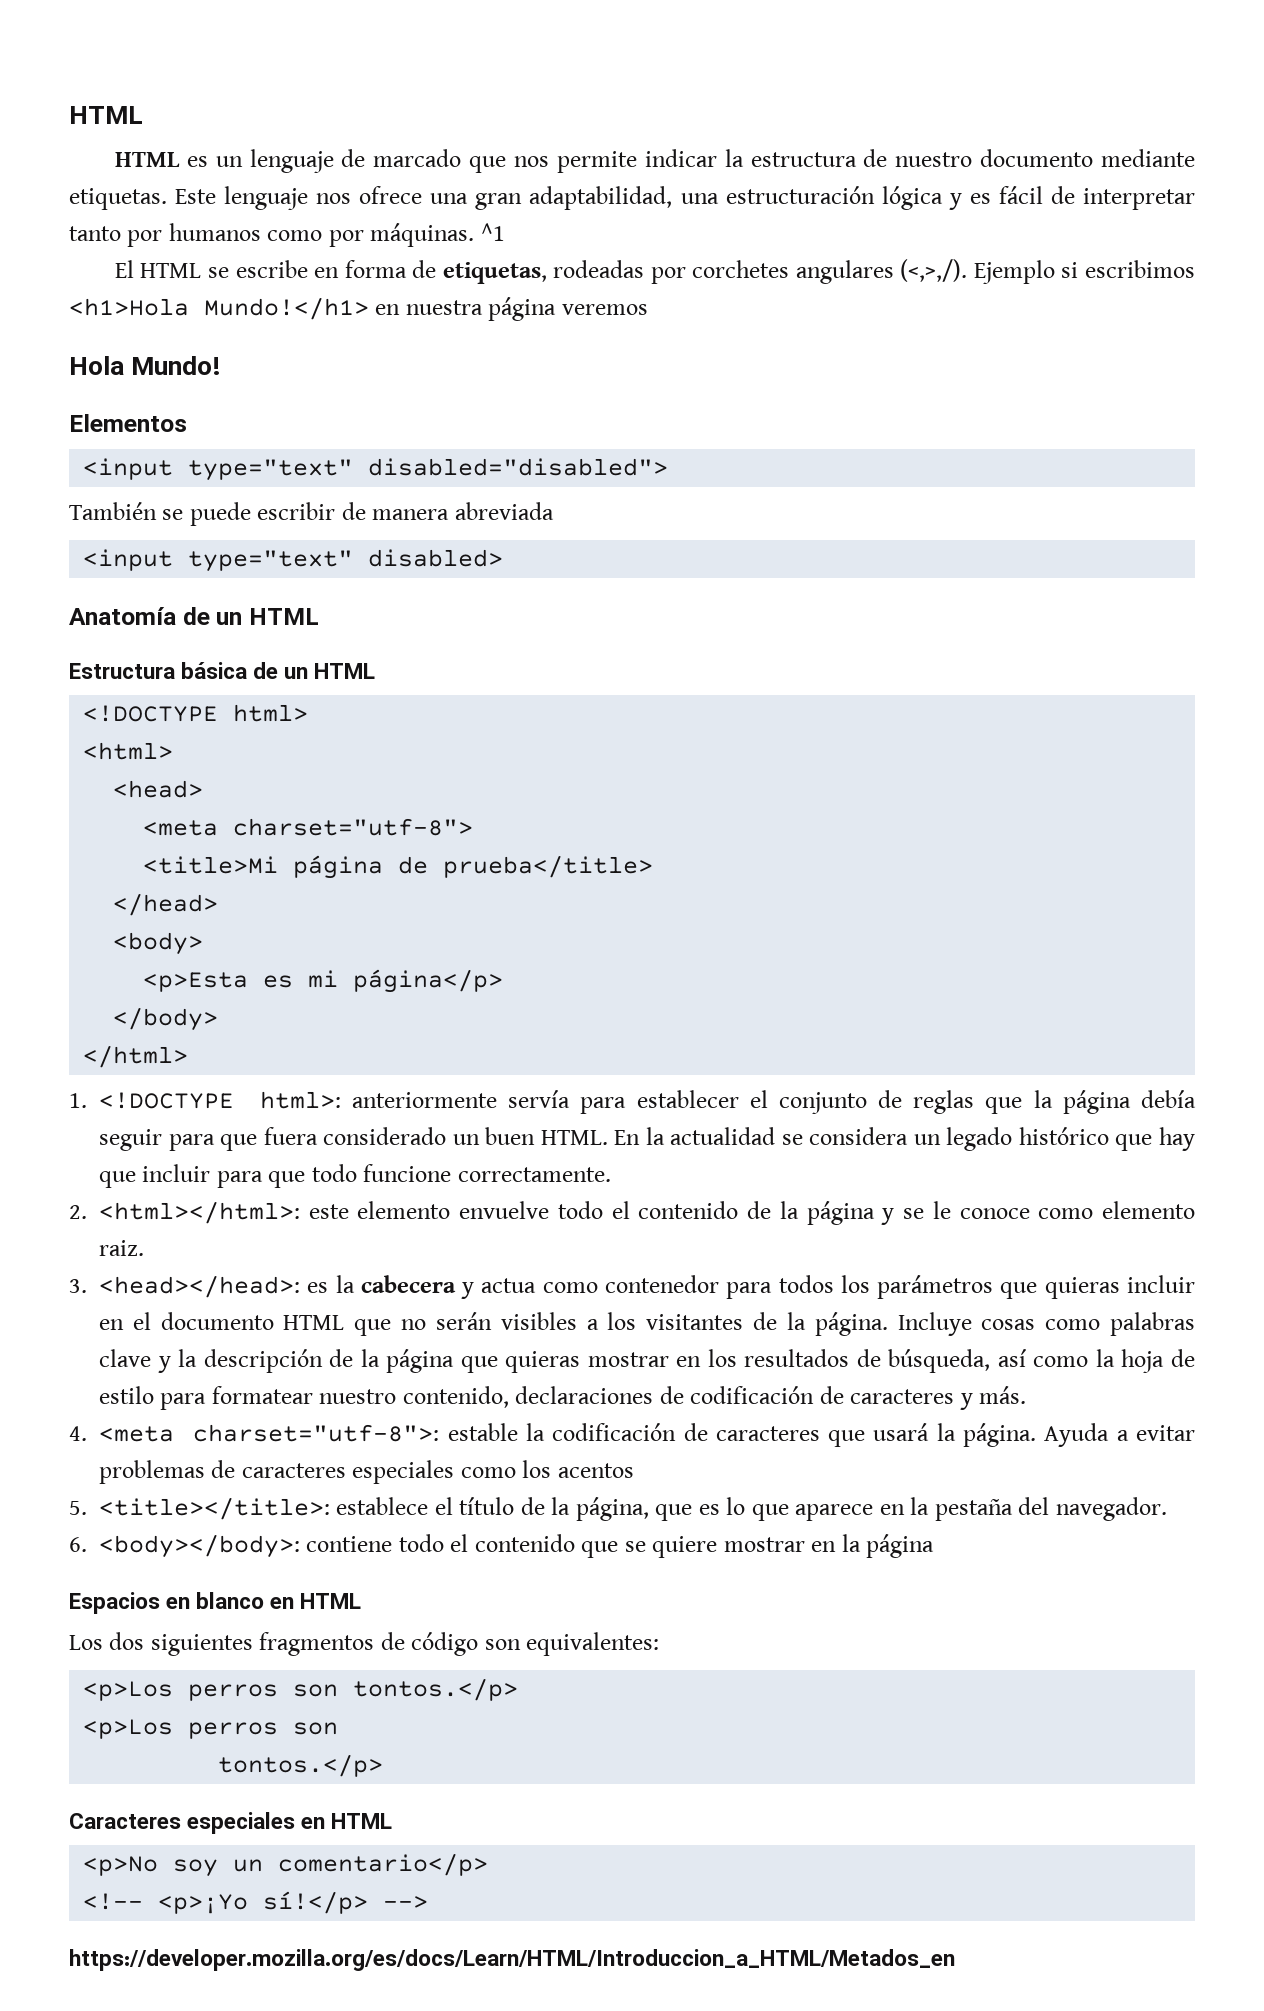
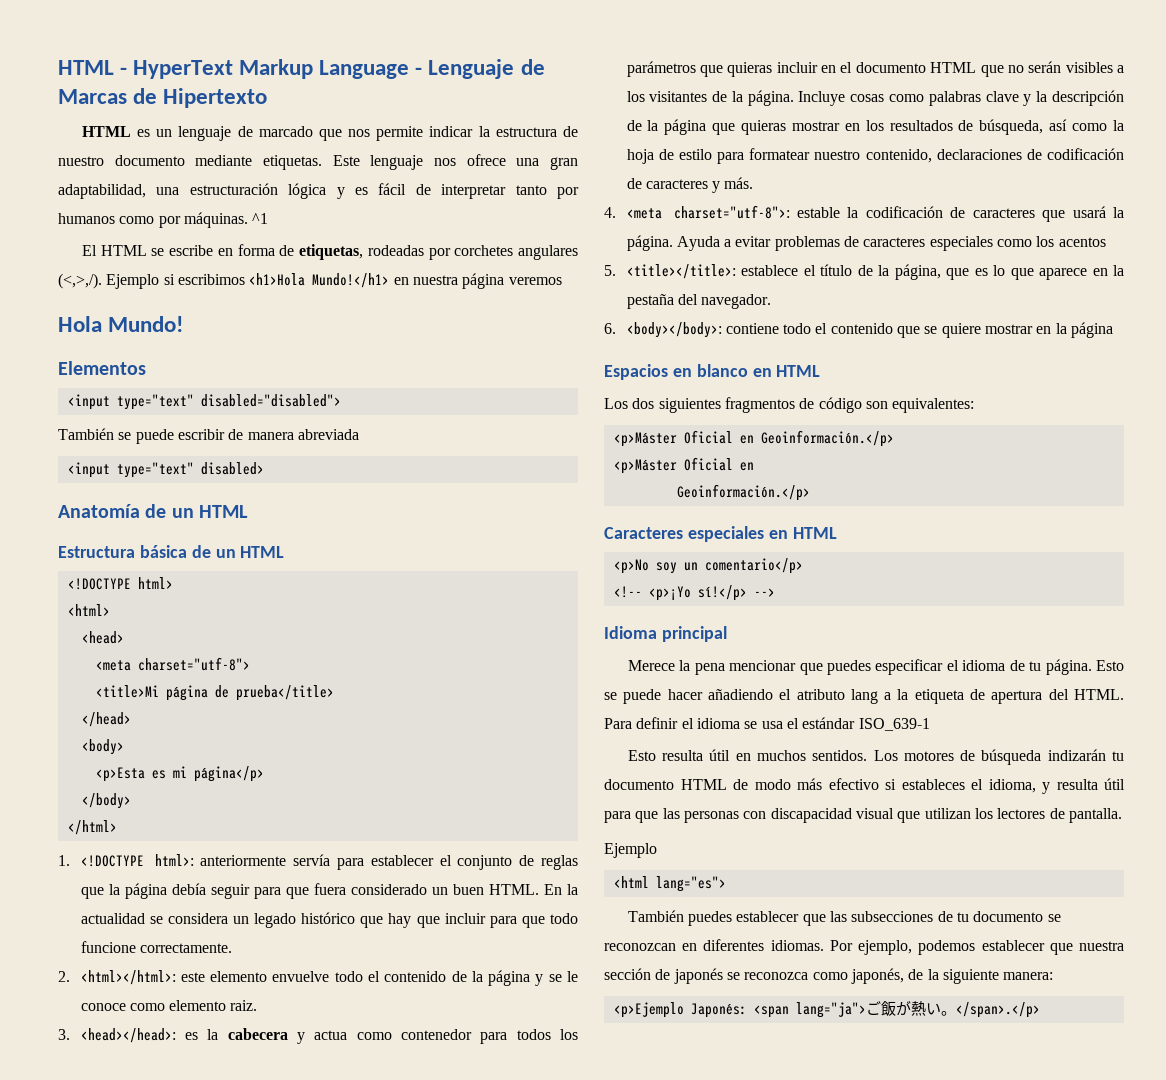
[69,106,143,124] HTML -> [58,59,545,79] [58,88,268,108] HTML - HyperText Markup Language - Lenguaje de Marcas de Hipertexto
[83,1678,519,1701] [83,1719,339,1739] [218,1754,384,1777] <p>Los perros son tontos.</p> // <p>Los perros son // tontos.</p> -> [613,430,894,447] [613,457,754,474] [676,484,810,501] <p>Máster Oficial en Geoinformación.</p> // <p>Máster Oficial en // Geoinformación.</p>
[69,1949,955,1971] https://developer.mozilla.org/es/docs/Learn/HTML/Introduccion_a_HTML/Metados_en -> [604,626,727,642] [627,659,1125,675] [604,689,1124,704] [604,717,930,731] [627,749,1124,765] [604,778,1125,794] [604,808,1122,823] [604,843,657,858] [613,876,726,892] [627,910,1061,926] [604,939,1124,955] [604,968,1054,984] [613,1001,1040,1018] Idioma principal // Merece la pena mencionar que puedes especificar el idioma de tu página. Esto se puede hacer añadiendo el atributo lang a la etiqueta de apertura del HTML. Para definir el idioma se usa el estándar ISO_639-1 // Esto resulta útil en muchos sentidos. Los motores de búsqueda indizarán tu documento HTML de modo más efectivo si estableces el idioma, y resulta útil para que las personas con discapacidad visual que utilizan los lectores de pantalla. // Ejemplo // <html lang="es"> // También puedes establecer que las subsecciones de tu documento se reconozcan en diferentes idiomas. Por ejemplo, podemos establecer que nuestra sección de japonés se reconozca como japonés, de la siguiente manera: // <p>Ejemplo Japonés: <span lang="ja">ご飯が熱い。</span>.</p>

